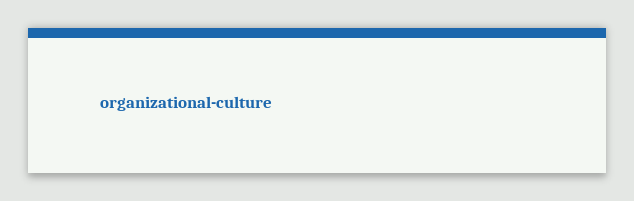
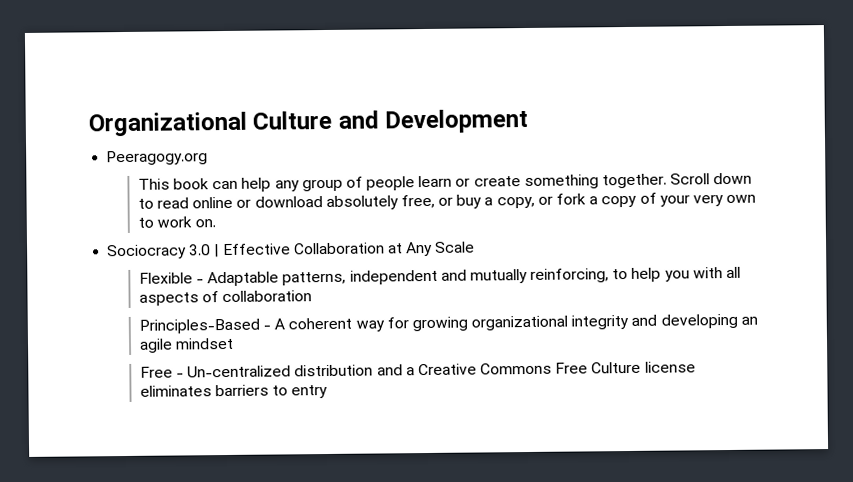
[100,96,272,111] organizational-culture -> [88,108,529,137] [106,150,209,166] [137,172,753,192] [137,192,757,211] [137,216,217,228] [107,241,476,260] [138,266,741,287] [138,290,313,306] [138,313,758,334] [138,337,234,353] [139,361,696,378] [139,384,329,399] Organizational Culture and Development // Peeragogy.org // This book can help any group of people learn or create something together. Scroll down to read online or download absolutely free, or buy a copy, or fork a copy of your very own to work on. // Sociocracy 3.0 | Effective Collaboration at Any Scale // Flexible - Adaptable patterns, independent and mutually reinforcing, to help you with all aspects of collaboration // Principles-Based - A coherent way for growing organizational integrity and developing an agile mindset // Free - Un-centralized distribution and a Creative Commons Free Culture license eliminates barriers to entry

